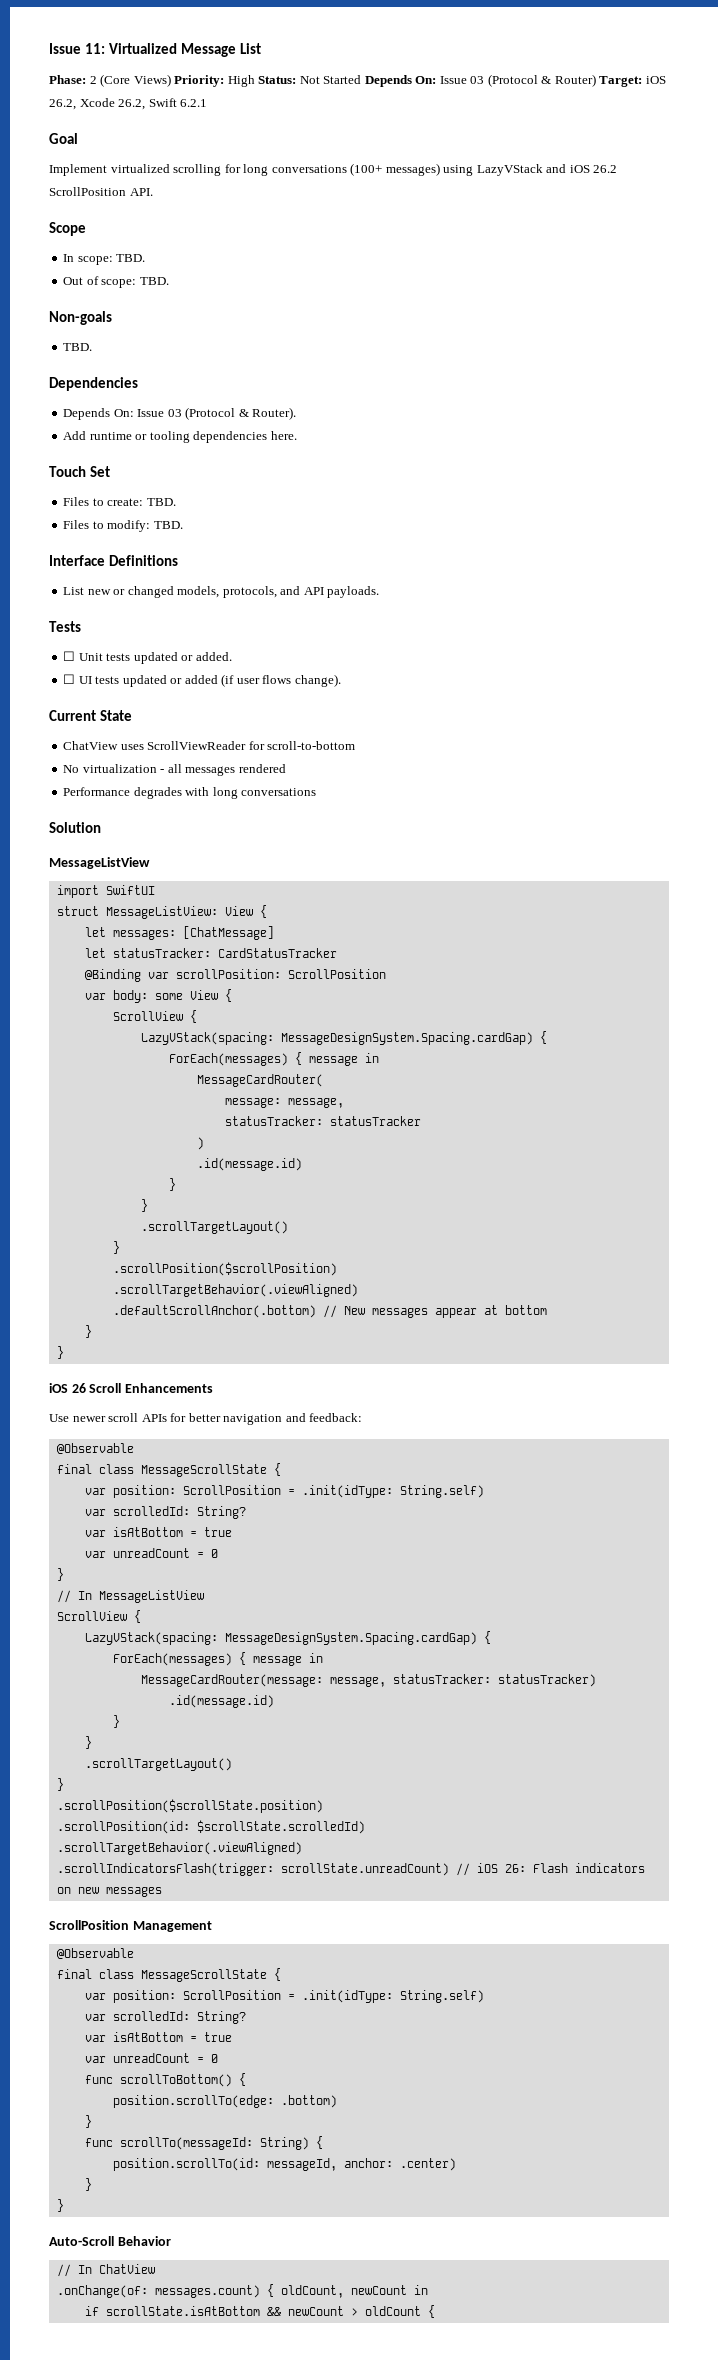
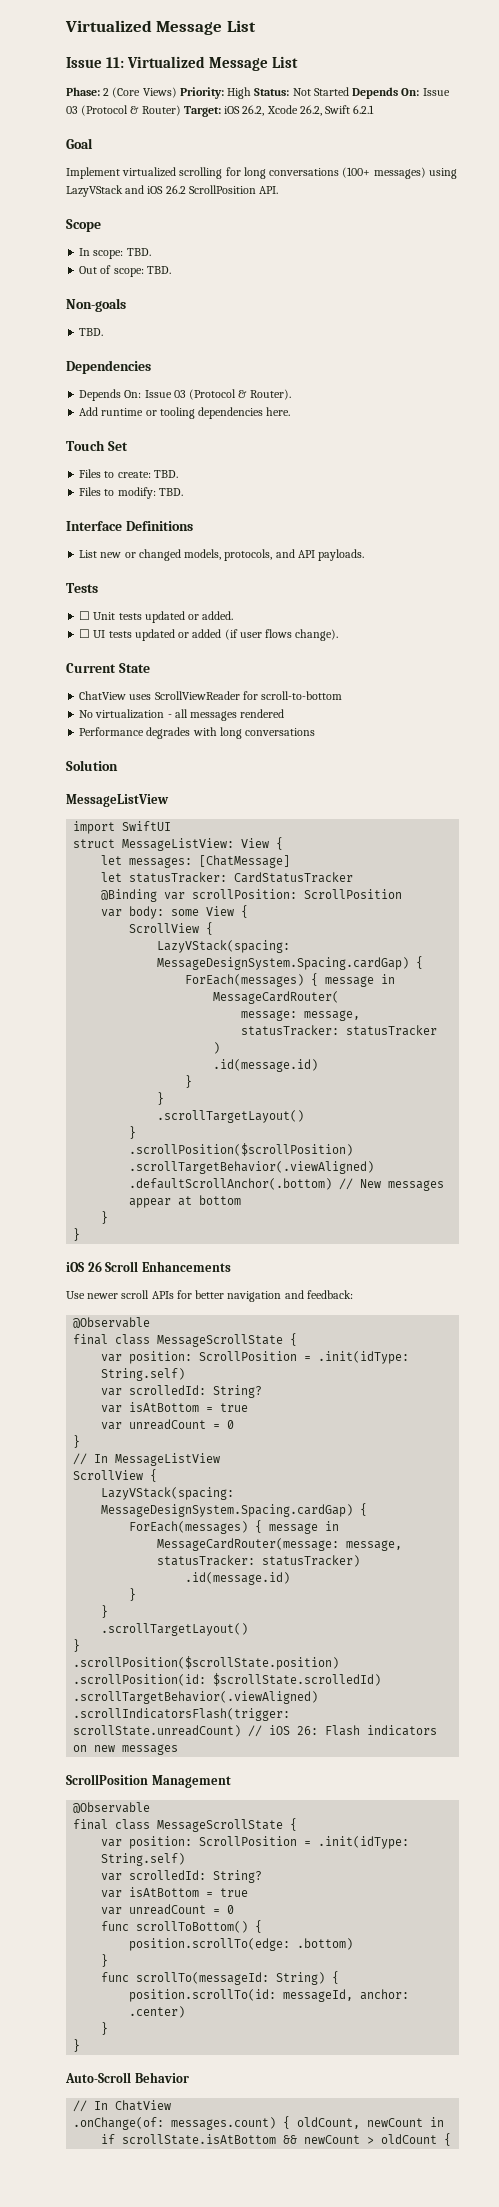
(49, 48) none -> [65,20,256,35] Virtualized Message List //

